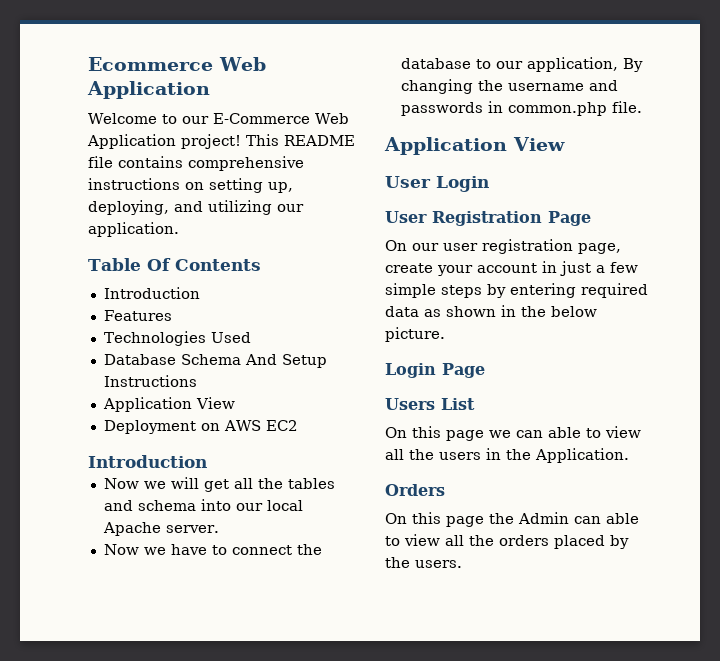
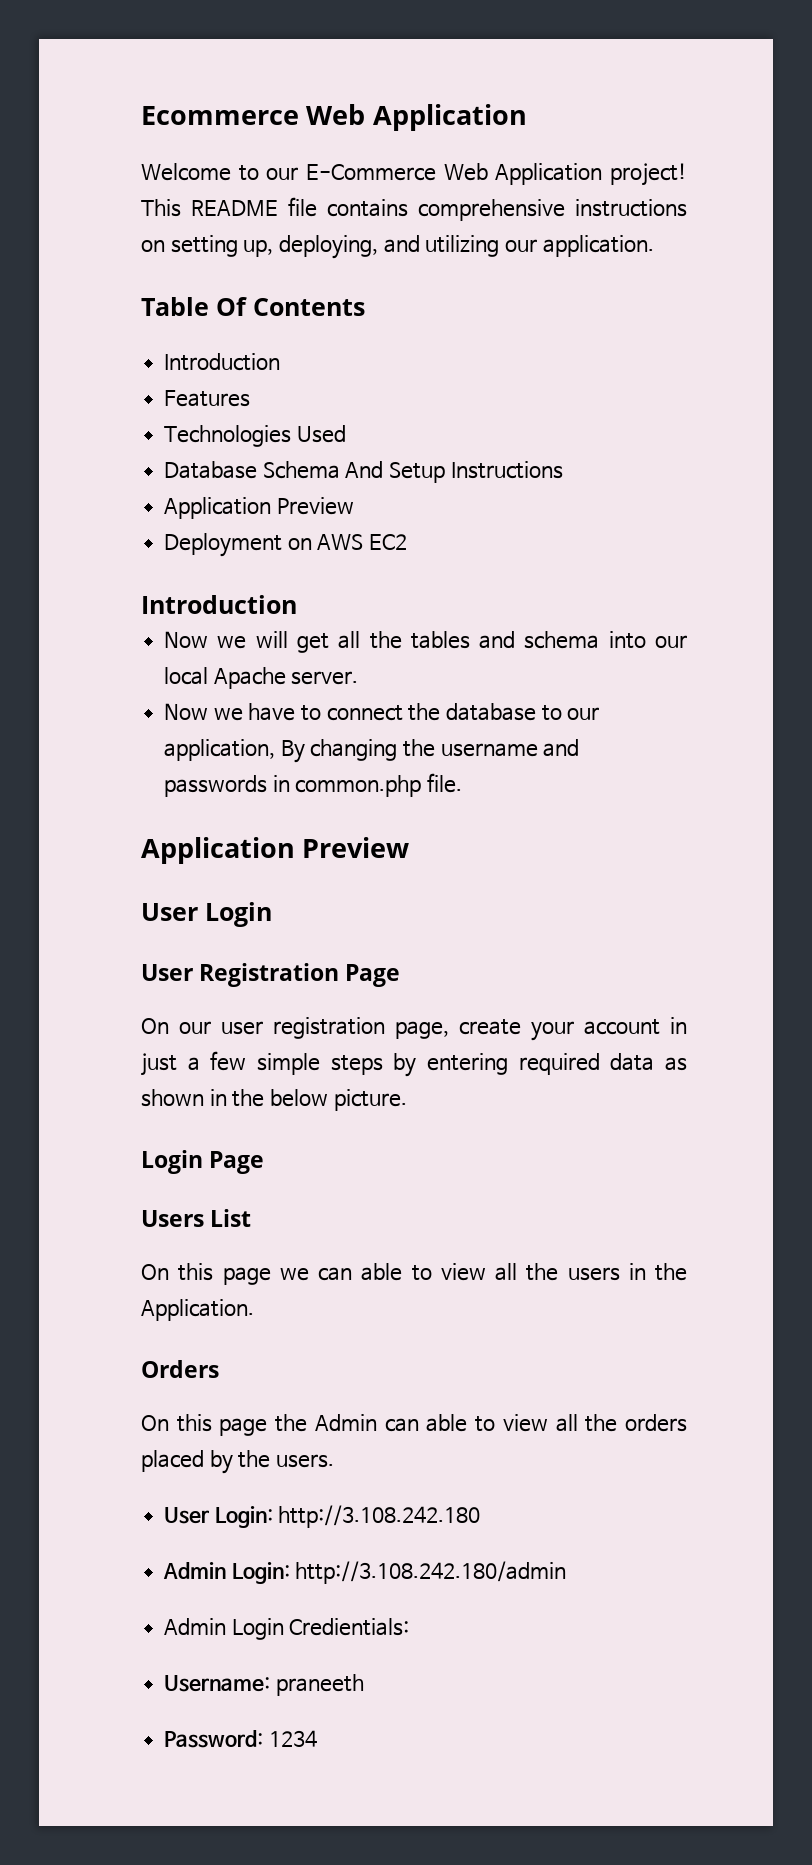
[195,397,235,409] View -> [276,497,354,515] Preview
[513,137,565,151] View -> [302,837,410,858] Preview
(462, 564) none -> [164,1505,481,1528] [163,1561,567,1584] [164,1618,410,1640] [164,1674,364,1696] [164,1730,317,1748] // User Login: http://3.108.242.180 // Admin Login: http://3.108.242.180/admin // Admin Login Credientials: // Username: praneeth // Password: 1234

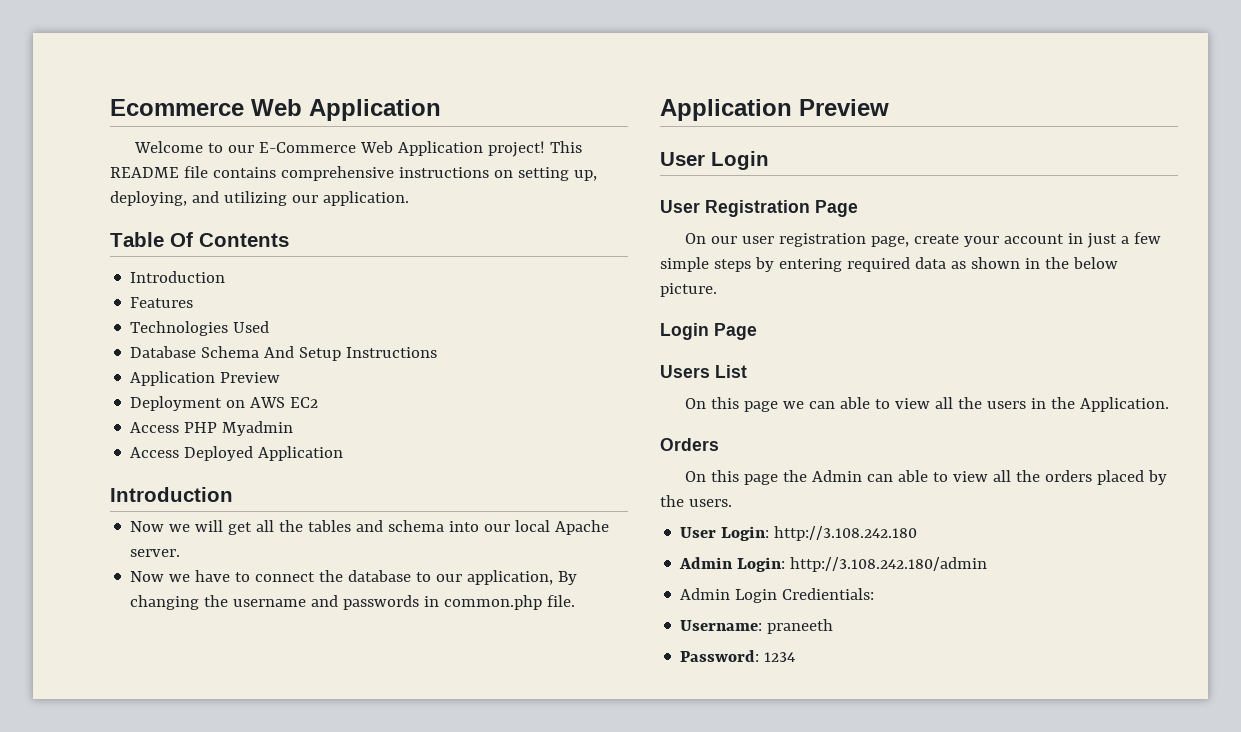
(408, 542) none -> [130,421,294,436] [130,446,344,461] // Access PHP Myadmin // Access Deployed Application

